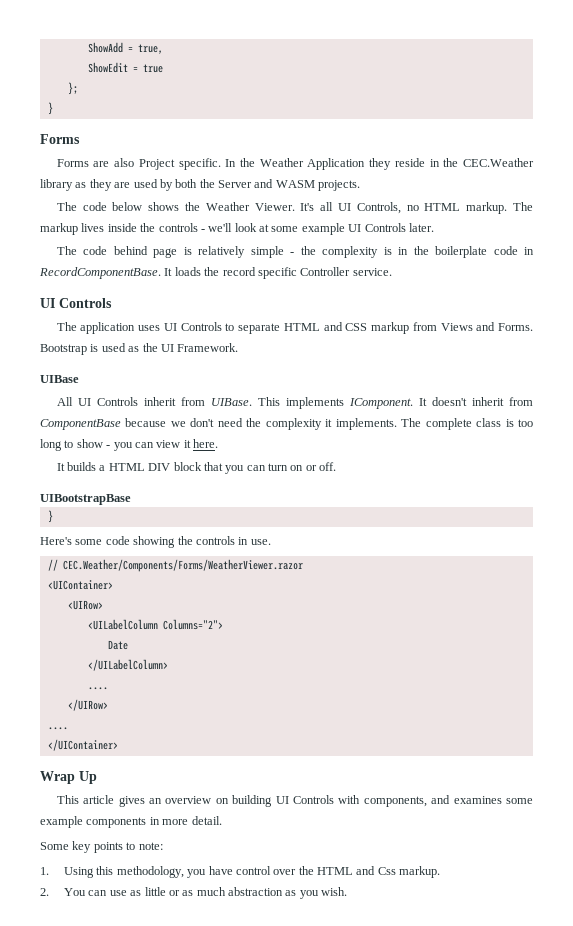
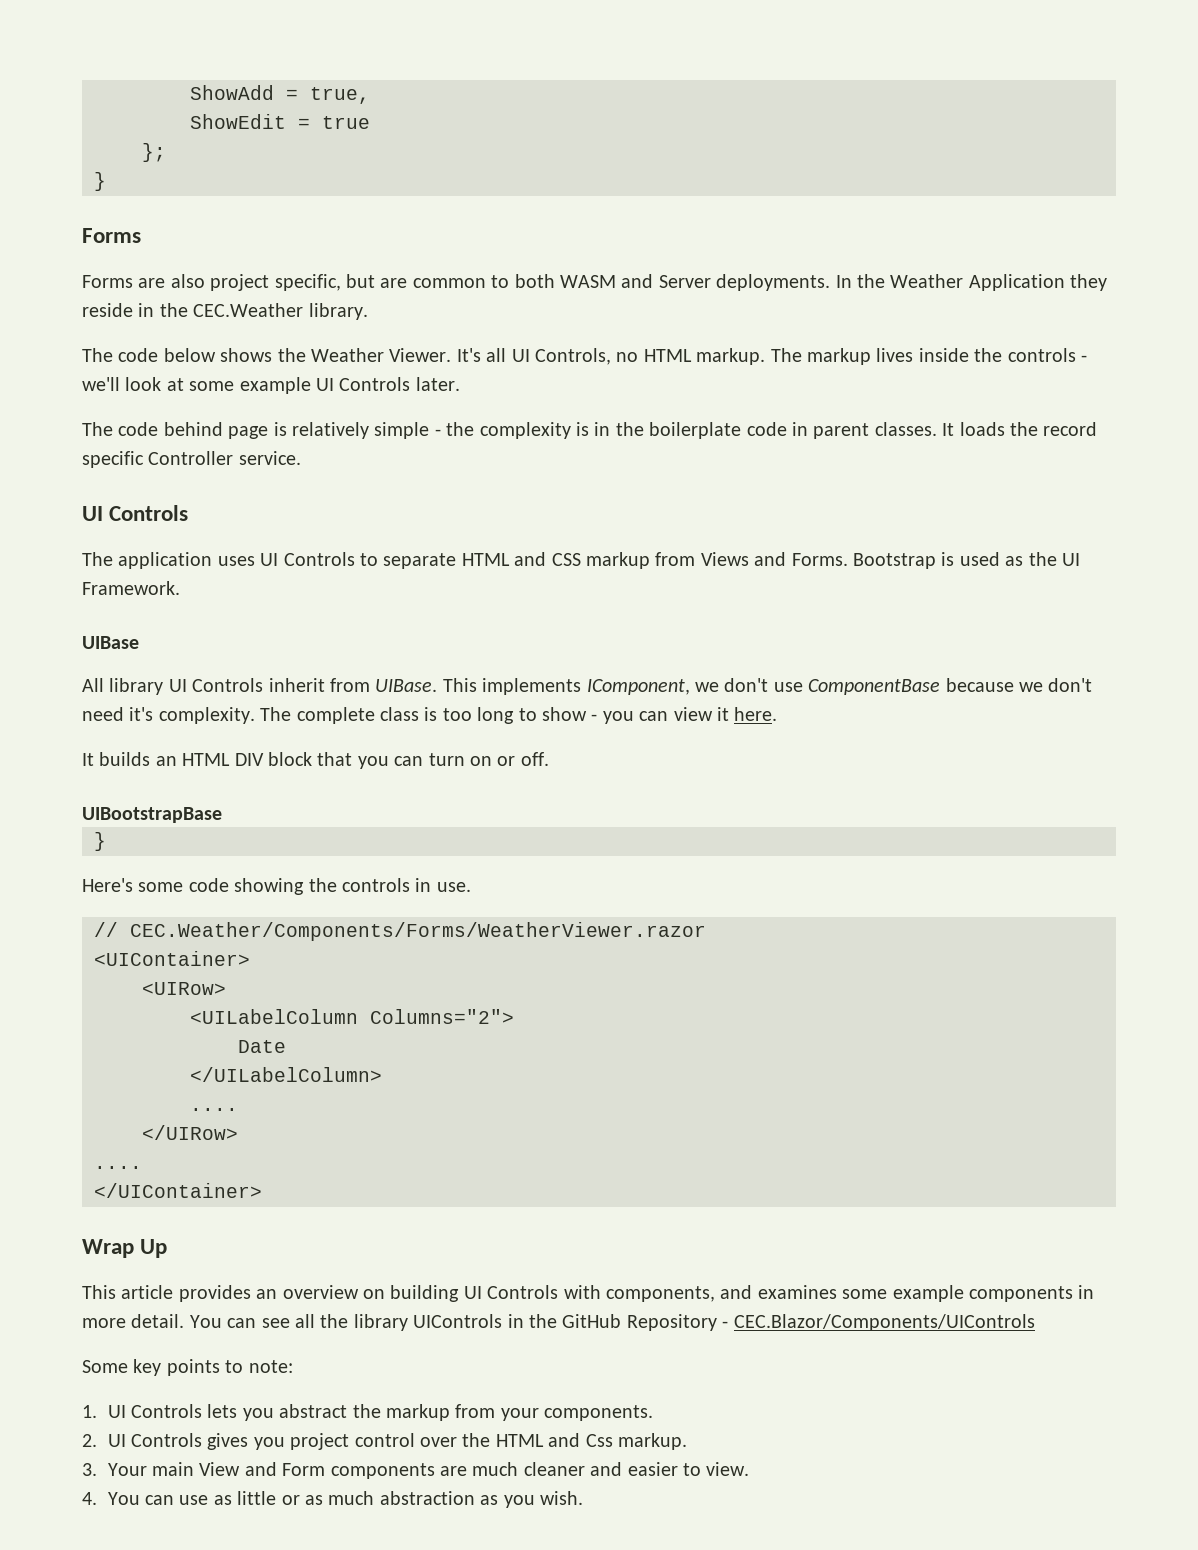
[138,158,221,170] Project specific. -> [210,274,831,291] project specific, but are common to both WASM and Server deployments.
[40,179,361,191] library as they are used by both the Server and WASM projects. -> [308,303,368,320] library.
[39,267,161,279] RecordComponentBase. -> [813,422,937,439] parent classes.
(73, 401) none -> [109,678,164,695] library
[348,397,533,409] IComponent. It doesn't inherit from -> [586,678,803,695] IComponent, we don't use
[246,418,397,430] the complexity it implements. -> [129,707,255,724] it's complexity.
[99,465,106,471] a -> [155,756,177,766] an
[118,796,145,807] gives -> [178,1285,251,1302] provides
(222, 820) none -> [189,1314,1035,1331] You can see all the library UIControls in the GitHub Repository - CEC.Blazor/Components/UIControls
[64,866,233,878] Using this methodology, you have -> [107,1404,654,1421] [82,1433,350,1450] UI Controls lets you abstract the markup from your components. // 2. UI Controls gives you project
[40,888,49,896] 2. -> [82,1462,750,1479] [82,1492,97,1505] 3. Your main View and Form components are much cleaner and easier to view. // 4.

